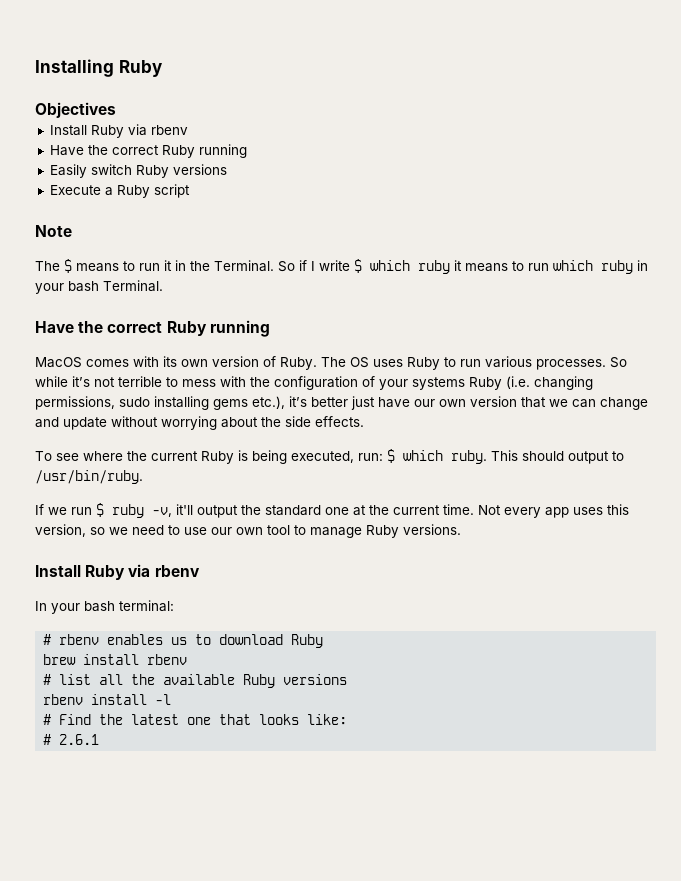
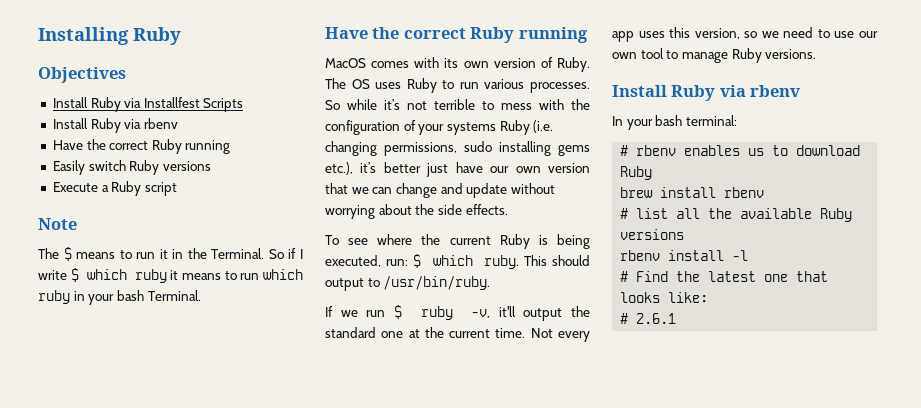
(116, 110) none -> [52,97,244,112] // Install Ruby via Installfest Scripts

